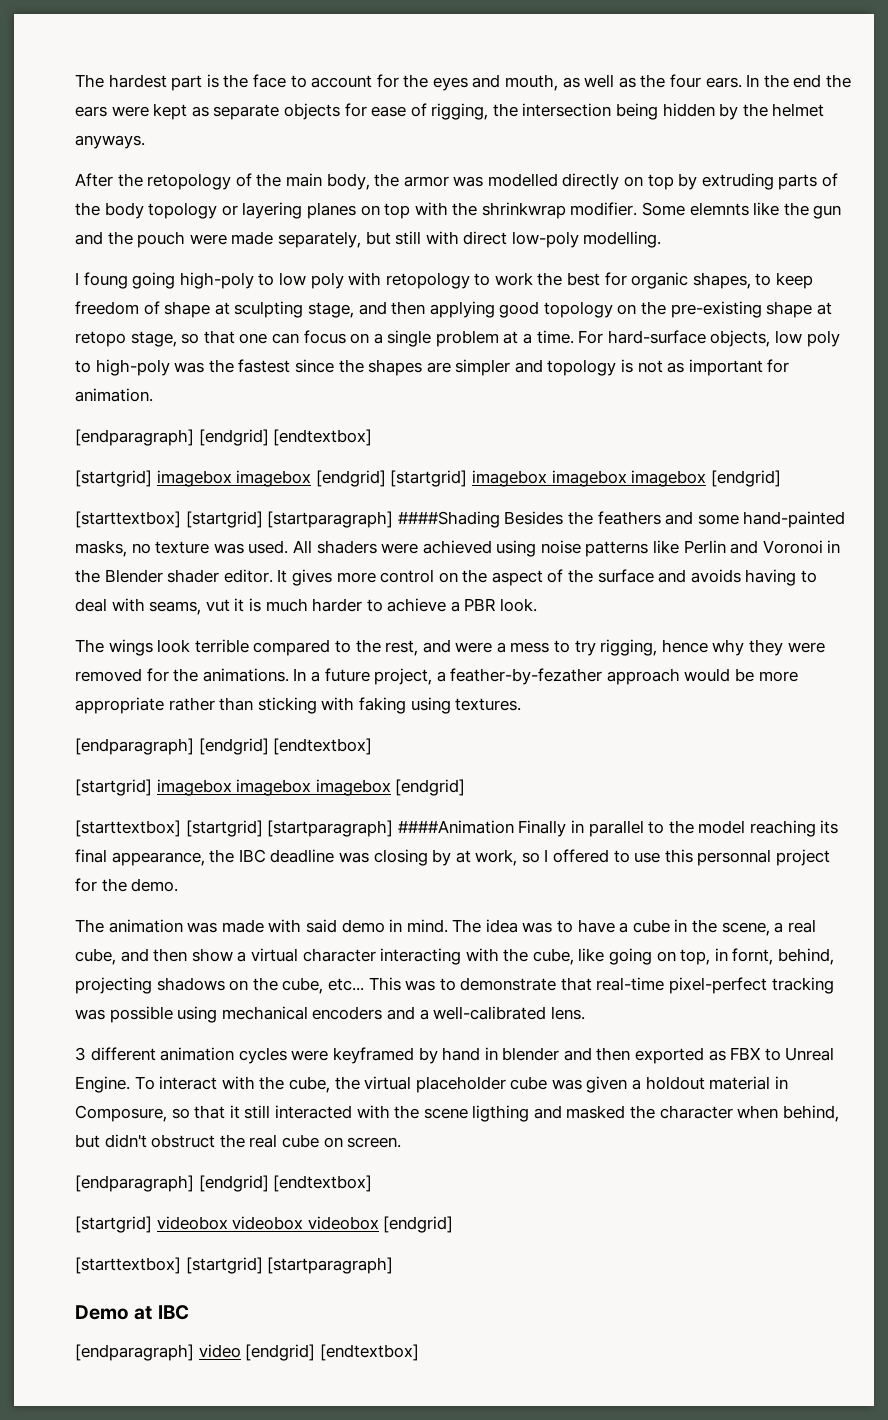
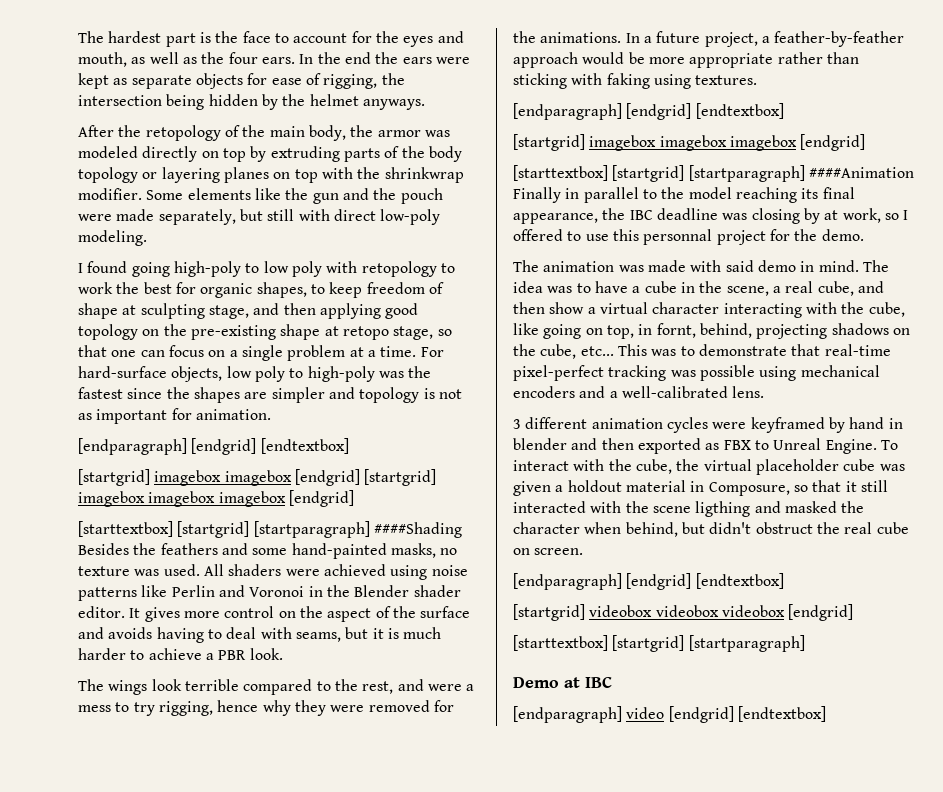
[487,173,558,187] modelled -> [78,146,138,158] modeled
[689,202,749,216] elemnts -> [187,188,251,200] elements
[583,231,662,248] [75,272,128,289] modelling. // I foung -> [78,230,147,246] [78,261,128,273] modeling. // I found
[205,599,230,612] vut -> [345,627,369,639] but
[450,668,603,685] feather-by-fezather -> [774,31,905,47] feather-by-feather

